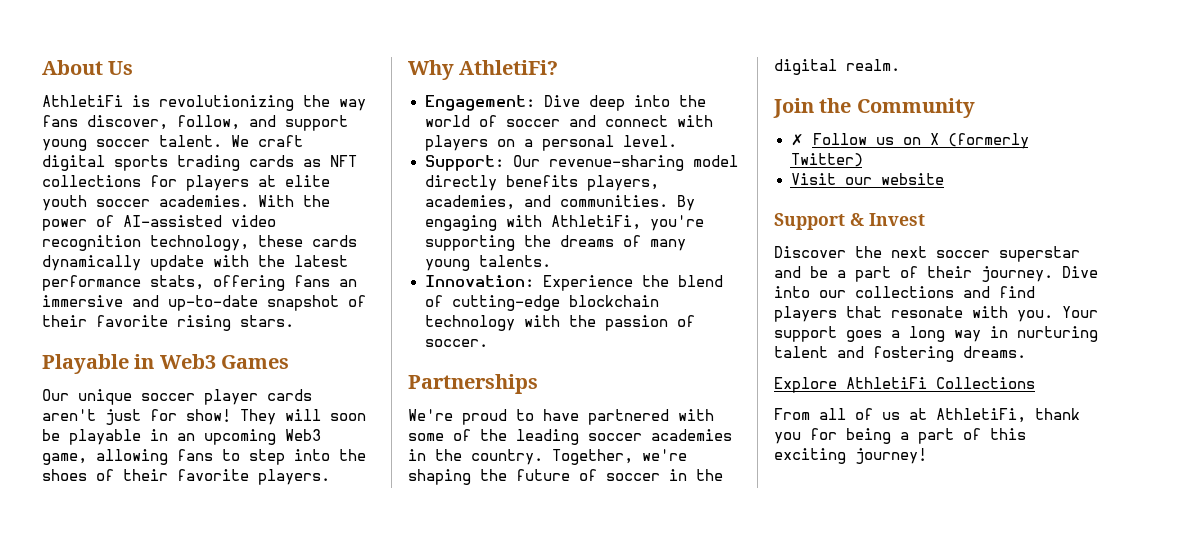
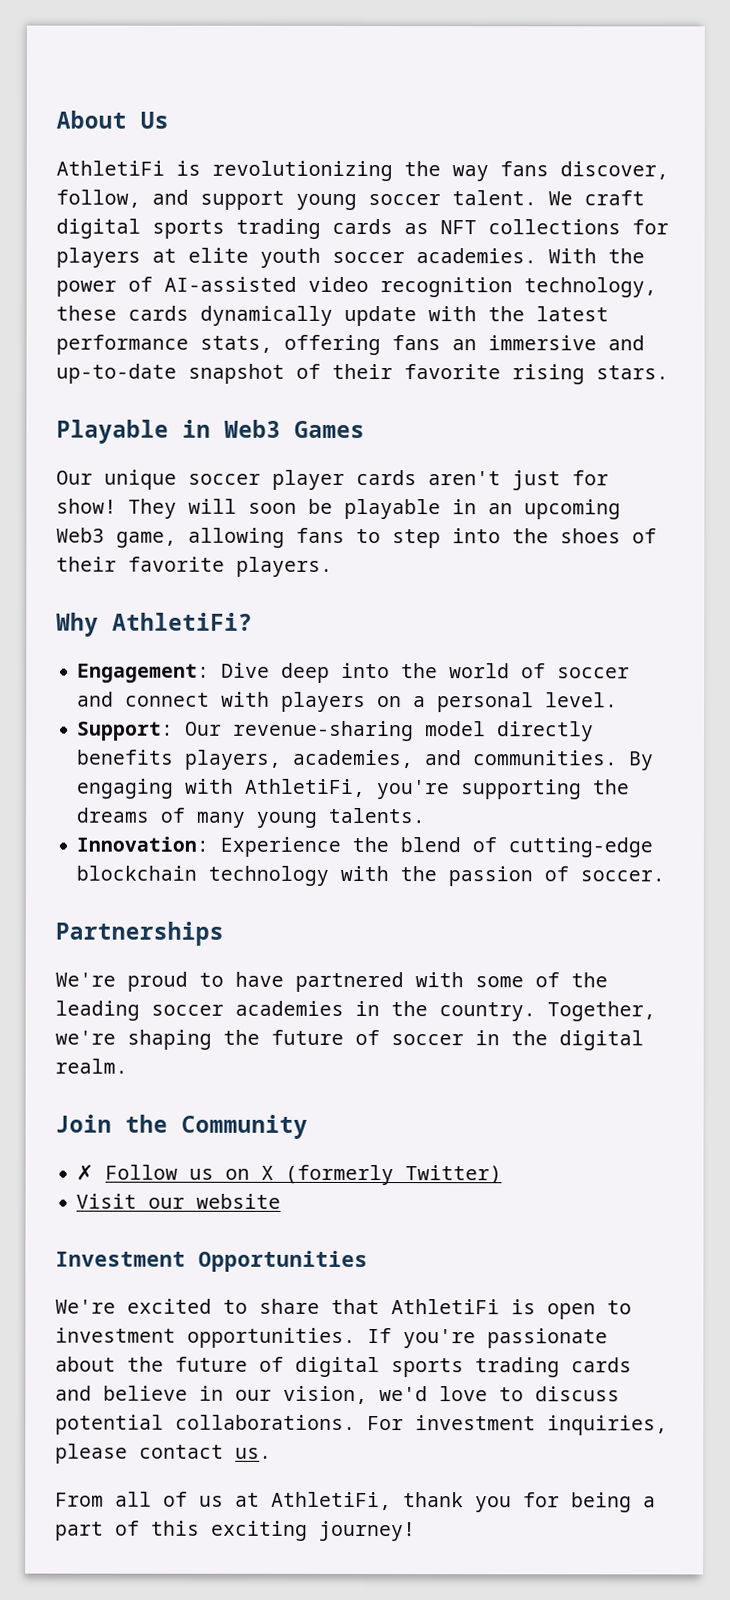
[774,213,925,230] [774,246,1080,262] [774,266,1098,282] [774,286,1035,298] [774,306,1098,322] [774,326,1098,342] [774,346,1026,362] [774,377,1035,393] Support & Invest // Discover the next soccer superstar and be a part of their journey. Dive into our collections and find players that resonate with you. Your support goes a long way in nurturing talent and fostering dreams. // Explore AthletiFi Collections -> [55,1250,368,1273] [55,1298,632,1320] [55,1327,608,1349] [55,1356,632,1378] [55,1385,620,1405] [55,1414,668,1436] [55,1443,272,1464] Investment Opportunities // We're excited to share that AthletiFi is open to investment opportunities. If you're passionate about the future of digital sports trading cards and believe in our vision, we'd love to discuss potential collaborations. For investment inquiries, please contact us.

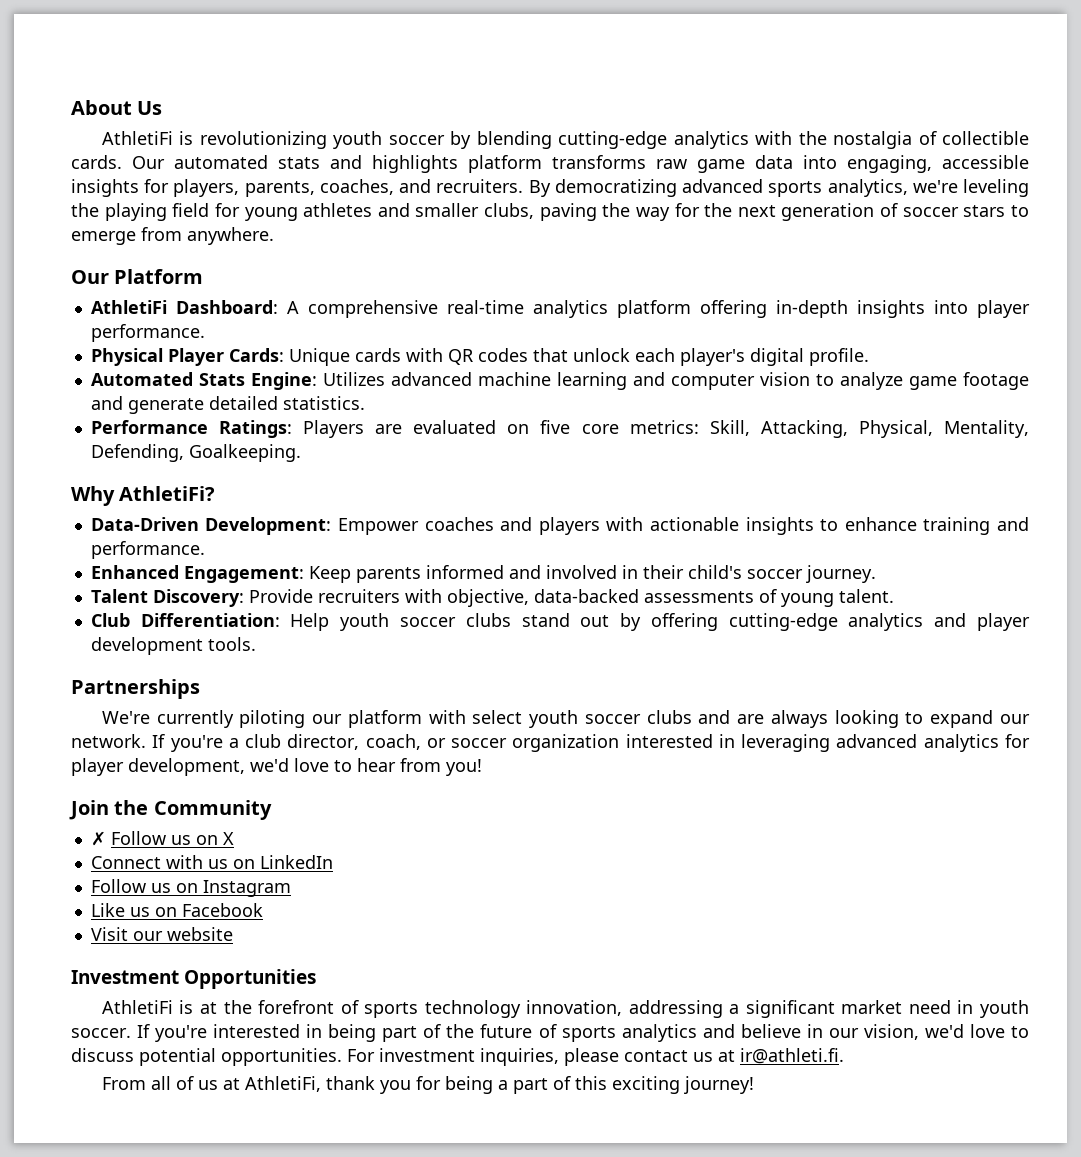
[404,161,669,182] [56,189,645,210] [56,218,669,239] [56,247,645,268] [56,276,657,298] [56,305,609,327] [56,334,645,356] [56,363,669,385] [56,419,365,444] [56,469,609,491] [56,498,621,520] [56,527,657,549] [56,556,333,577] [56,612,253,637] [77,662,631,683] [77,691,619,713] [77,720,595,742] [77,749,655,771] [77,778,631,800] [76,807,426,828] [76,836,654,858] [76,865,666,887] [55,921,224,946] [55,971,608,993] [55,1000,656,1022] [55,1029,644,1051] [55,1058,128,1074] the way fans discover, follow, and support young soccer talent. We craft digital sports trading cards as NFT collections for players at elite youth soccer academies. With the power of AI-assisted video recognition technology, these cards dynamically update with the latest performance stats, offering fans an immersive and up-to-date snapshot of their favorite rising stars. // Playable in Web3 Games // Our unique soccer player cards aren't just for show! They will soon be playable in an upcoming Web3 game, allowing fans to step into the shoes of their favorite players. // Why AthletiFi? // Engagement: Dive deep into the world of soccer and connect with players on a personal level. // Support: Our revenue-sharing model directly benefits players, academies, and communities. By engaging with AthletiFi, you're supporting the dreams of many young talents. // Innovation: Experience the blend of cutting-edge blockchain technology with the passion of soccer. // Partnerships // We're proud to have partnered with some of the leading soccer academies in the country. Together, we're shaping the future of soccer in the digital realm. -> [333,131,1030,149] [71,155,1029,173] [71,179,1030,197] [71,203,1030,221] [71,227,274,245] [71,269,204,284] [90,300,1030,318] [90,324,205,342] [90,348,869,366] [90,372,1029,390] [90,396,365,414] [90,420,1030,438] [90,444,301,462] [71,486,216,506] [90,517,1030,535] [90,541,205,559] [90,565,876,583] [90,589,894,607] [90,613,1030,631] [90,637,256,655] [71,679,200,699] [101,710,1030,728] [71,734,1030,752] [71,758,482,776] youth soccer by blending cutting-edge analytics with the nostalgia of collectible cards. Our automated stats and highlights platform transforms raw game data into engaging, accessible insights for players, parents, coaches, and recruiters. By democratizing advanced sports analytics, we're leveling the playing field for young athletes and smaller clubs, paving the way for the next generation of soccer stars to emerge from anywhere. // Our Platform // AthletiFi Dashboard: A comprehensive real-time analytics platform offering in-depth insights into player performance. // Physical Player Cards: Unique cards with QR codes that unlock each player's digital profile. // Automated Stats Engine: Utilizes advanced machine learning and computer vision to analyze game footage and generate detailed statistics. // Performance Ratings: Players are evaluated on five core metrics: Skill, Attacking, Physical, Mentality, Defending, Goalkeeping. // Why AthletiFi? // Data-Driven Development: Empower coaches and players with actionable insights to enhance training and performance. // Enhanced Engagement: Keep parents informed and involved in their child's soccer journey. // Talent Discovery: Provide recruiters with objective, data-backed assessments of young talent. // Club Differentiation: Help youth soccer clubs stand out by offering cutting-edge analytics and player development tools. // Partnerships // We're currently piloting our platform with select youth soccer clubs and are always looking to expand our network. If you're a club director, coach, or soccer organization interested in leveraging advanced analytics for player development, we'd love to hear from you!
[285,1164,503,1186] (formerly Twitter) -> [90,855,333,869] [90,879,291,897] [90,903,263,917] // Connect with us on LinkedIn // Follow us on Instagram // Like us on Facebook
[55,1298,632,1320] [55,1327,608,1349] [55,1356,632,1378] We're excited to share that AthletiFi is open to investment opportunities. If you're passionate about the future of digital sports trading cards -> [101,1000,1030,1018] [71,1024,697,1042] AthletiFi is at the forefront of sports technology innovation, addressing a significant market need in youth soccer. If you're interested in being part of the future of sports analytics
[175,1414,356,1430] collaborations. -> [221,1048,342,1066] opportunities.
[235,1447,272,1459] us. -> [693,1048,844,1064] us at ir@athleti.fi.

